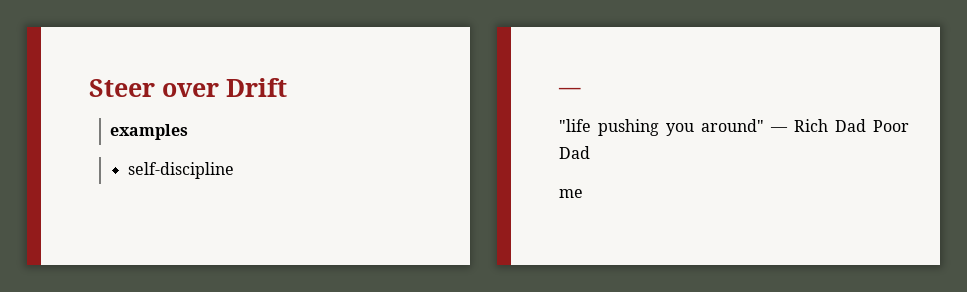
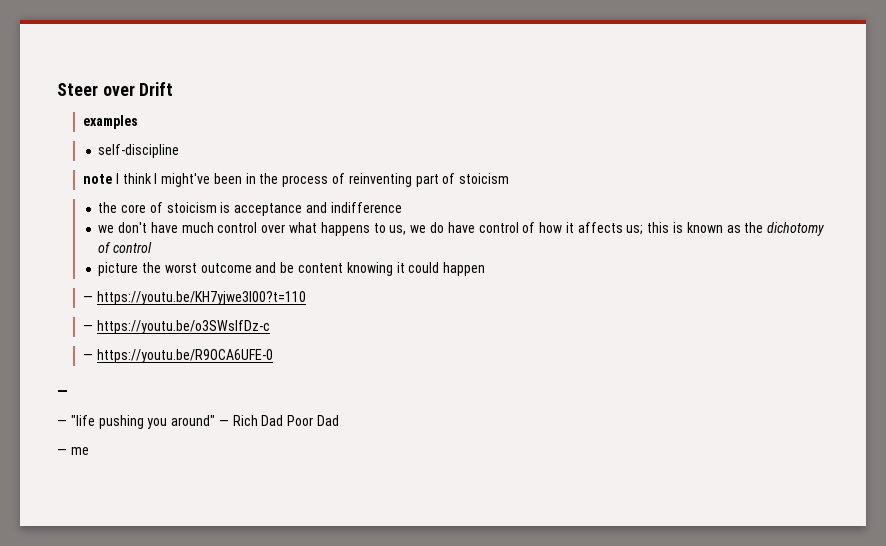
(234, 170) none -> [82,173,510,187] [98,202,402,216] [98,222,825,236] [98,242,153,253] [98,262,486,276] [82,291,306,305] [82,320,270,334] [82,349,273,363] // note I think I might've been in the process of reinventing part of stoicism // the core of stoicism is acceptance and indifference // we don't have much control over what happens to us, we do have control of how it affects us; this is known as the dichotomy of control // picture the worst outcome and be content knowing it could happen // — https://youtu.be/KH7yjwe3l00?t=110 // — https://youtu.be/o3SWsIfDz-c // — https://youtu.be/R9OCA6UFE-0
(581, 90) none -> [57,420,67,426] —
(590, 152) none -> [57,449,67,455] —

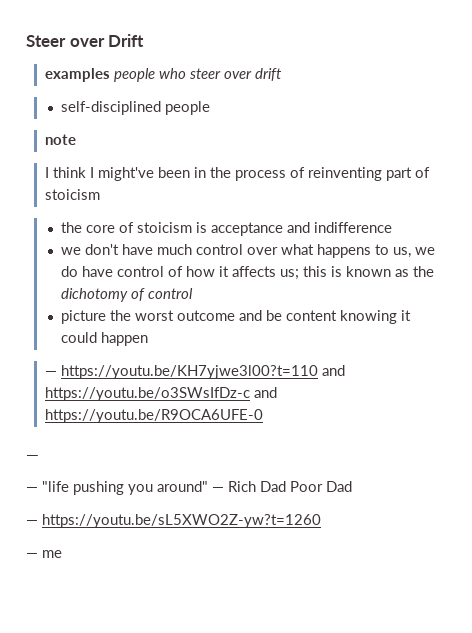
[98,144,180,158] // self-discipline -> [113,68,282,82] [60,101,210,115] people who steer over drift // self-disciplined people
(112, 179) none -> (76, 139) //
[82,325,93,331] // — -> [321,365,345,376] and
[82,354,93,360] // — -> [253,387,277,398] and
(340, 420) none -> [26,514,321,528] // — https://youtu.be/sL5XWO2Z-yw?t=1260

